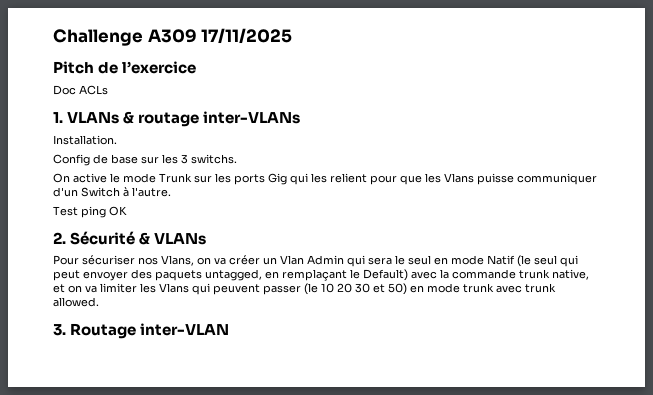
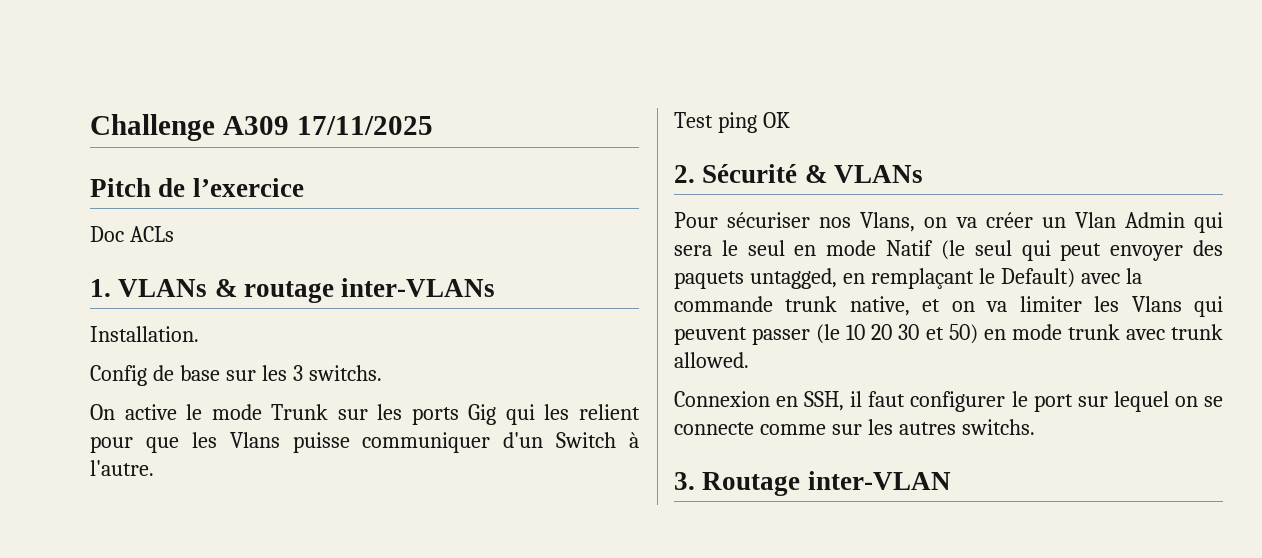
(99, 302) none -> [674,391,1223,412] [674,419,1035,435] // Connexion en SSH, il faut configurer le port sur lequel on se connecte comme sur les autres switchs.

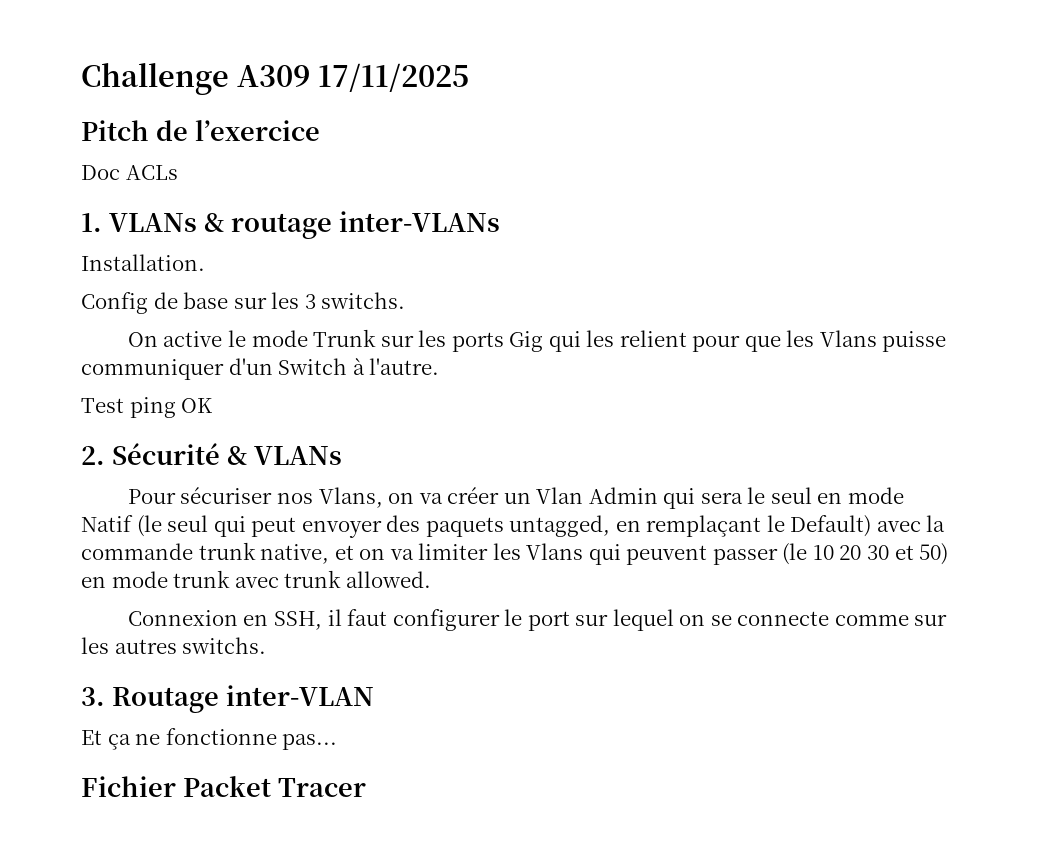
(951, 480) none -> [81,728,338,750] [81,776,366,797] // Et ça ne fonctionne pas... // Fichier Packet Tracer

